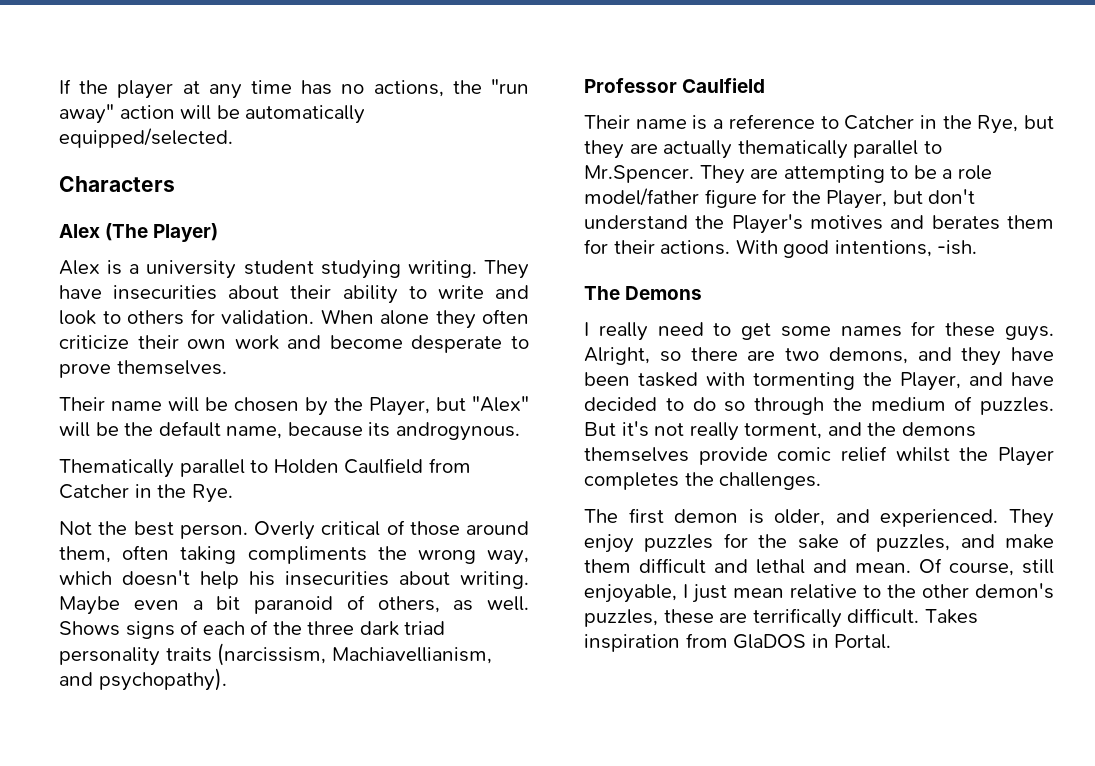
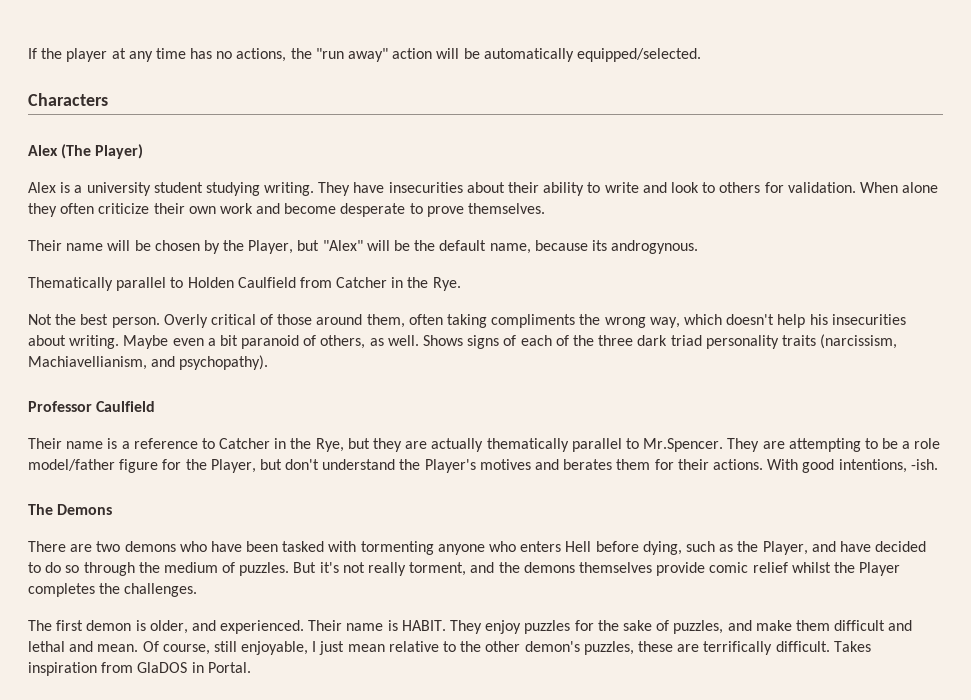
[584,321,1054,341] [584,347,1002,366] I really need to get some names for these guys. Alright, so there are two demons, and they -> [28,541,207,552] There are two demons who
(855, 381) none -> [437,541,734,555] anyone who enters Hell before dying, such as
(999, 518) none -> [308,620,446,631] Their name is HABIT.

